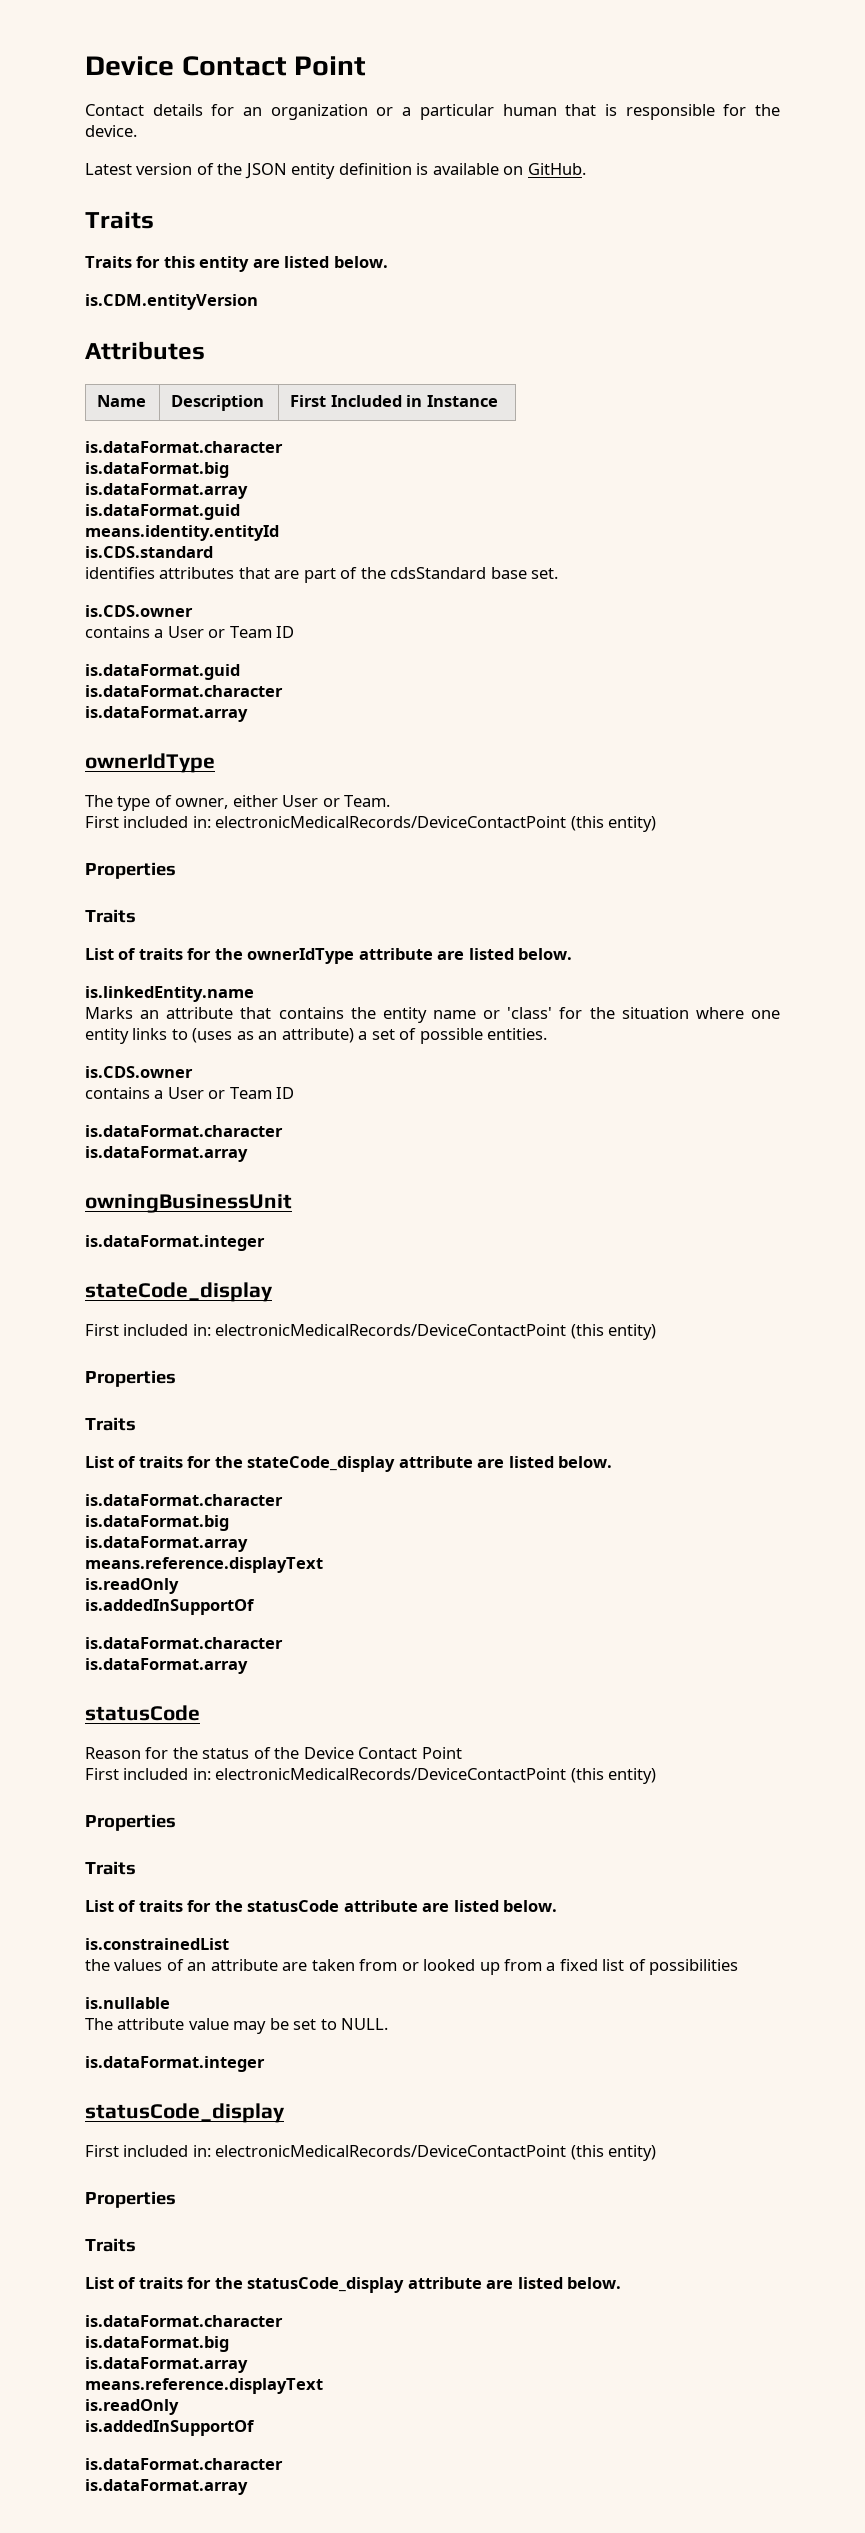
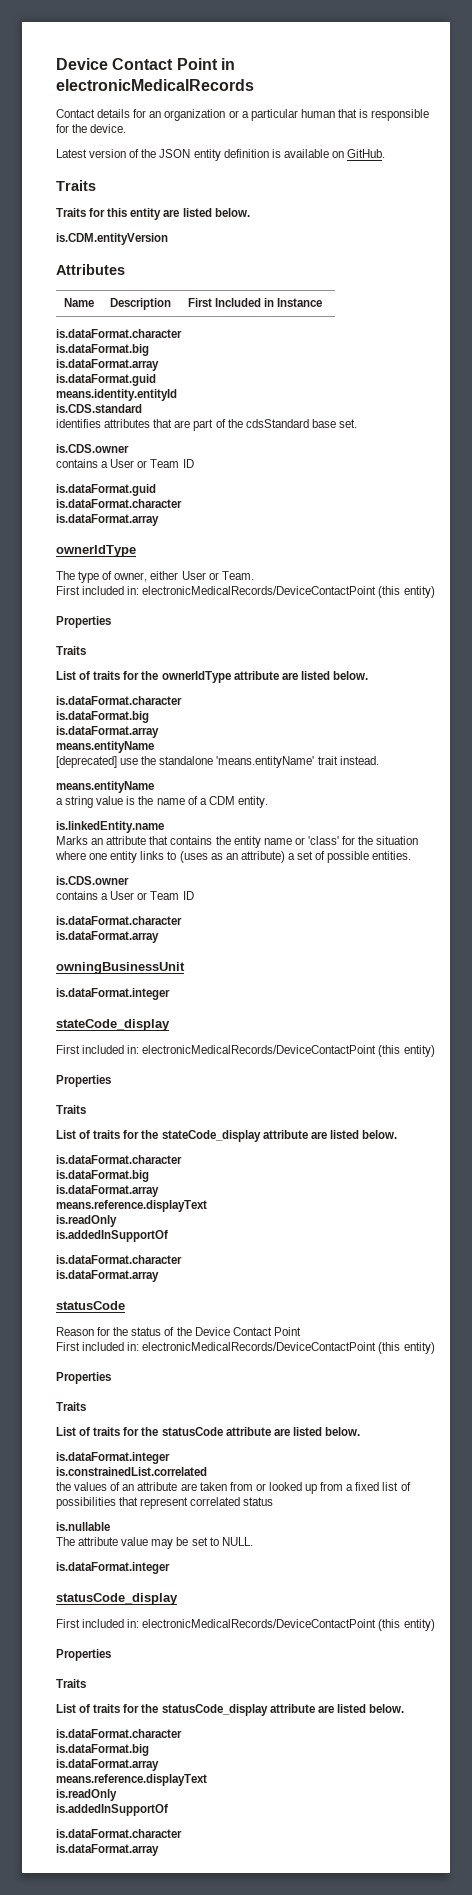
[85,56,367,76] Device Contact Point -> [56,58,235,70] [56,79,254,91] Device Contact Point in electronicMedicalRecords
(573, 954) none -> [56,696,182,705] [56,711,149,723] [56,726,159,738] [56,741,154,753] [56,756,379,768] [56,781,154,793] [56,796,268,808] // is.dataFormat.character // is.dataFormat.big // is.dataFormat.array // means.entityName // [deprecated] use the standalone 'means.entityName' trait instead. // means.entityName // a string value is the name of a CDM entity.
[85,1938,229,1950] is.constrainedList -> [56,1452,170,1464] [56,1467,207,1476] is.dataFormat.integer // is.constrainedList.correlated
(739, 1967) none -> [119,1497,274,1509] that represent correlated status

